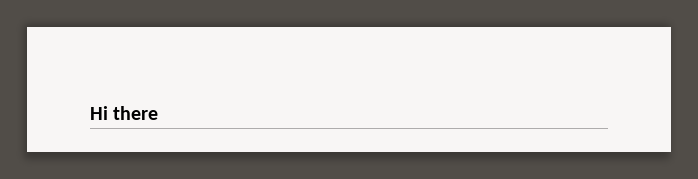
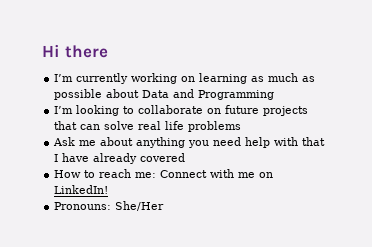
(159, 113) none -> [54,73,316,84] [54,89,275,100] [54,105,309,116] [54,121,242,132] [53,137,326,148] [54,153,186,164] [54,169,274,178] [54,185,109,194] [54,201,165,211] // I’m currently working on learning as much as possible about Data and Programming // I’m looking to collaborate on future projects that can solve real life problems // Ask me about anything you need help with that I have already covered // How to reach me: Connect with me on LinkedIn! // Pronouns: She/Her

